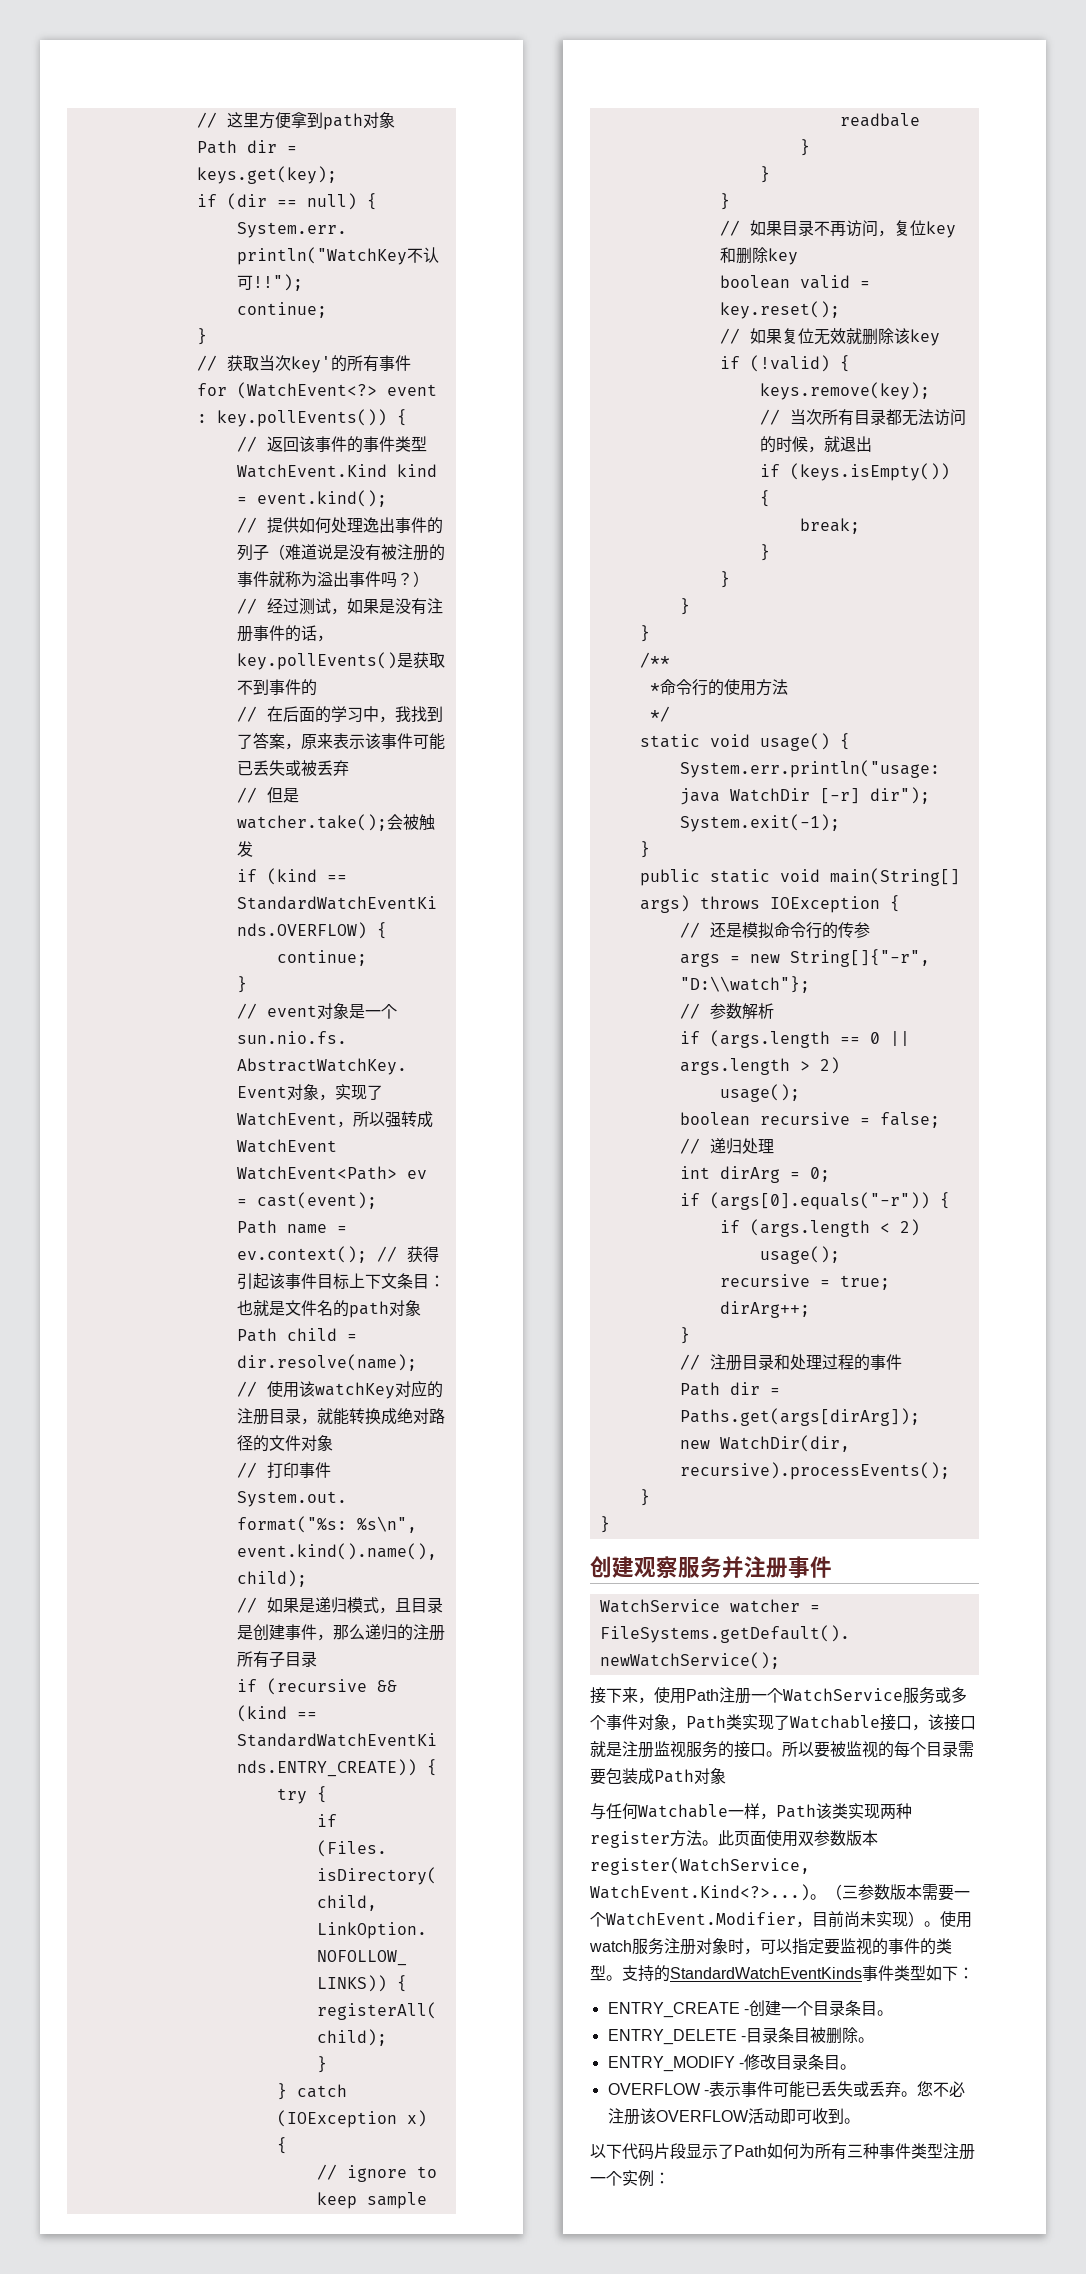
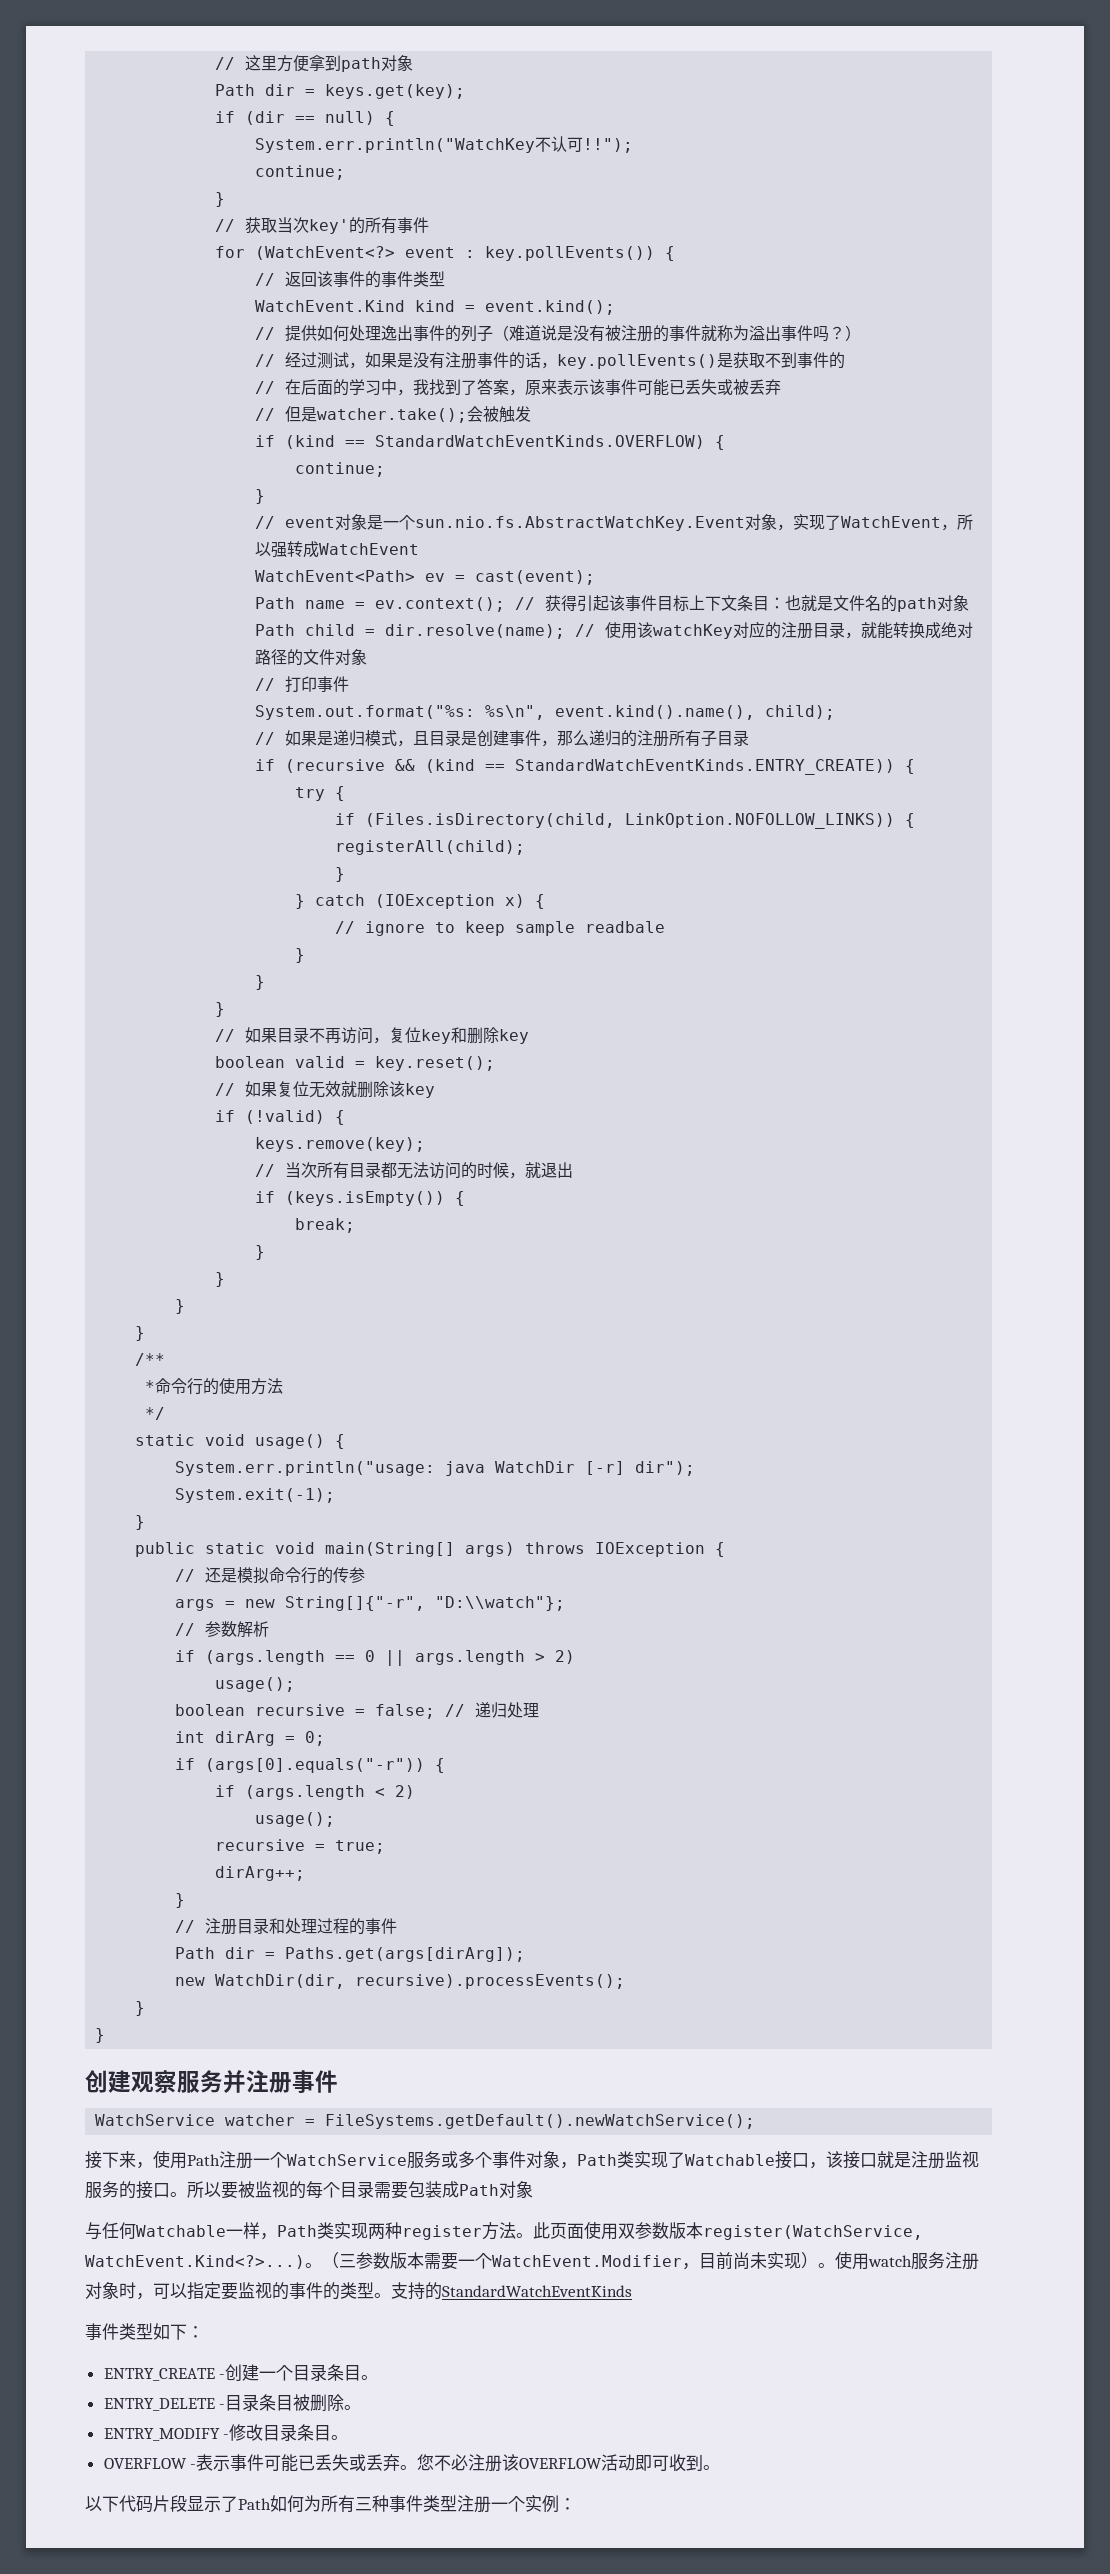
[816,1803,832,1819] 该 -> (317, 2231) none
(862, 1973) none -> (632, 2291) //

